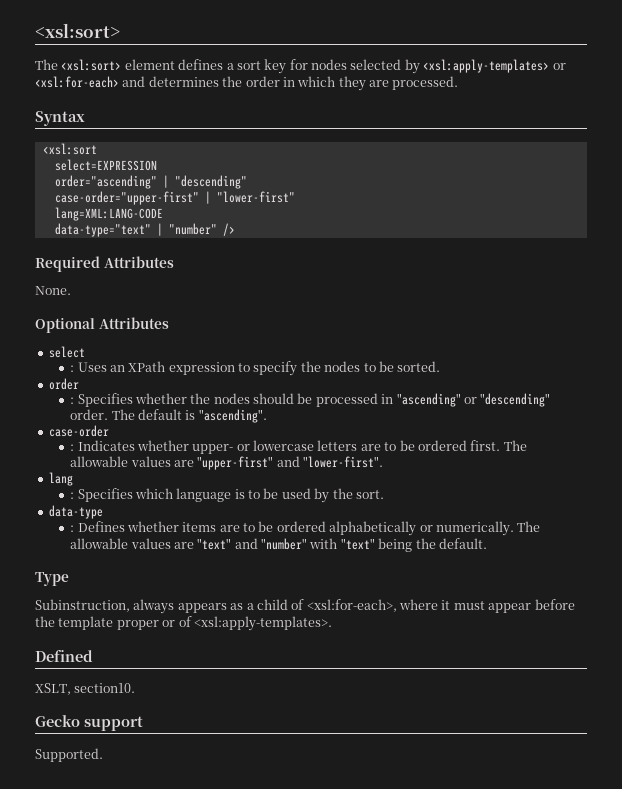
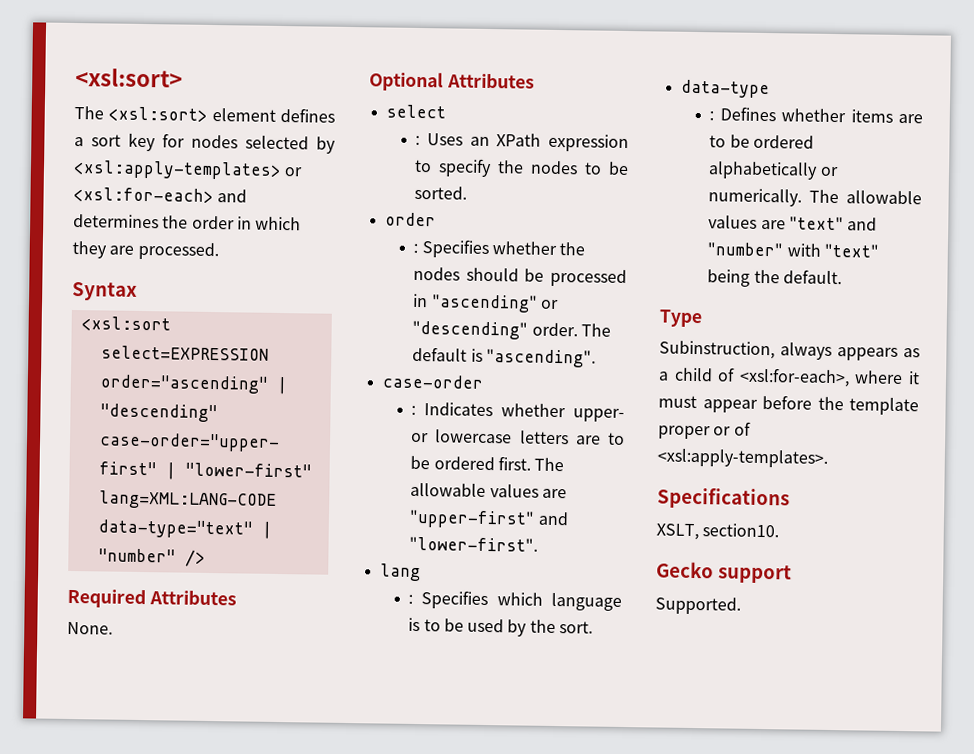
[35,650,93,662] Defined -> [657,487,790,510] Specifications

